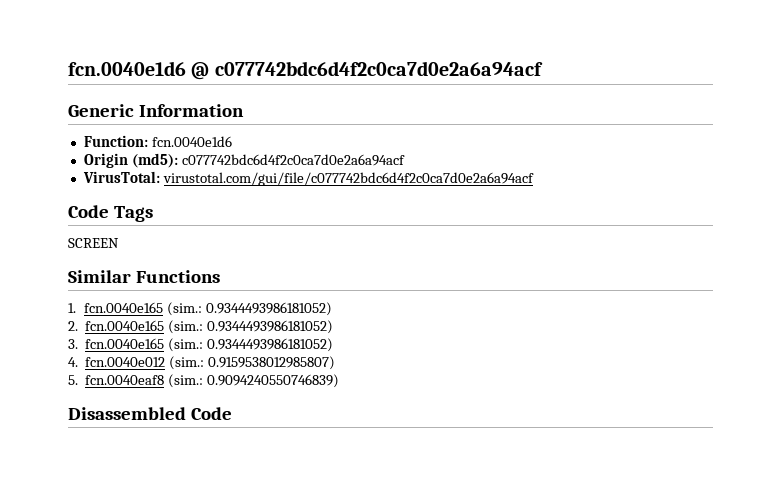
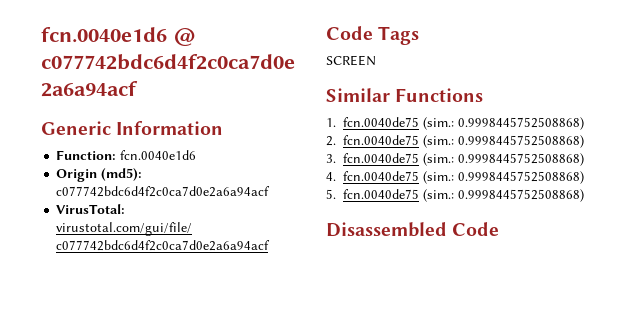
[84,302,332,316] [68,320,334,334] [68,338,334,352] [68,356,336,370] [68,374,340,388] fcn.0040e165 (sim.: 0.9344493986181052) // 2. fcn.0040e165 (sim.: 0.9344493986181052) // 3. fcn.0040e165 (sim.: 0.9344493986181052) // 4. fcn.0040e012 (sim.: 0.9159538012985807) // 5. fcn.0040eaf8 (sim.: 0.9094240550746839) -> [343,117,584,130] [326,135,584,148] [326,153,584,166] [326,171,584,184] [326,189,584,202] fcn.0040de75 (sim.: 0.9998445752508868) // 2. fcn.0040de75 (sim.: 0.9998445752508868) // 3. fcn.0040de75 (sim.: 0.9998445752508868) // 4. fcn.0040de75 (sim.: 0.9998445752508868) // 5. fcn.0040de75 (sim.: 0.9998445752508868)

